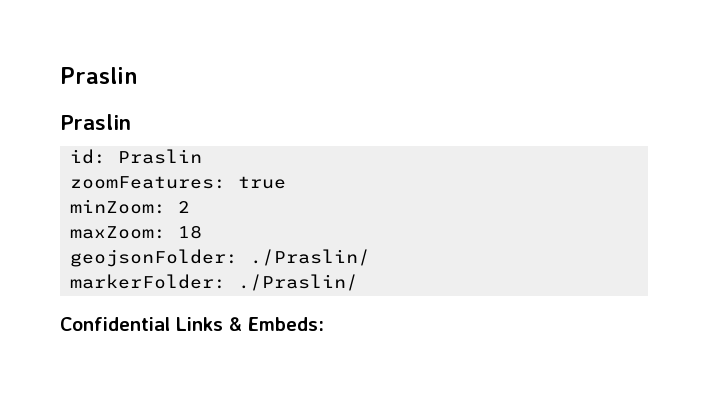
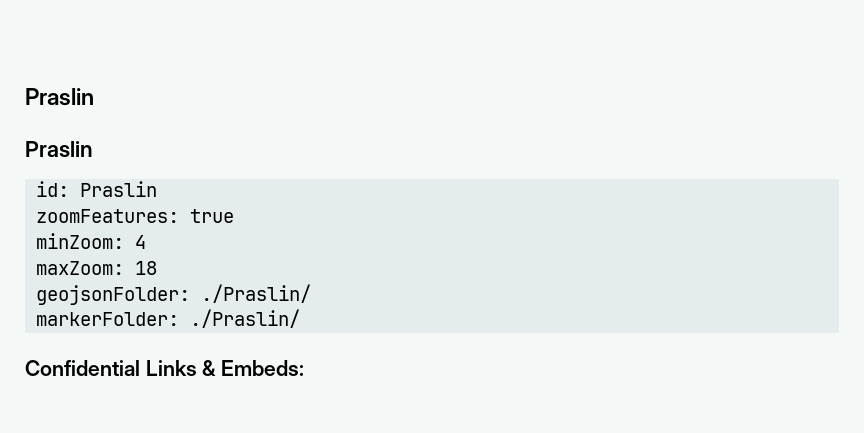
[177,201,190,213] 2 -> [135,235,147,249] 4

